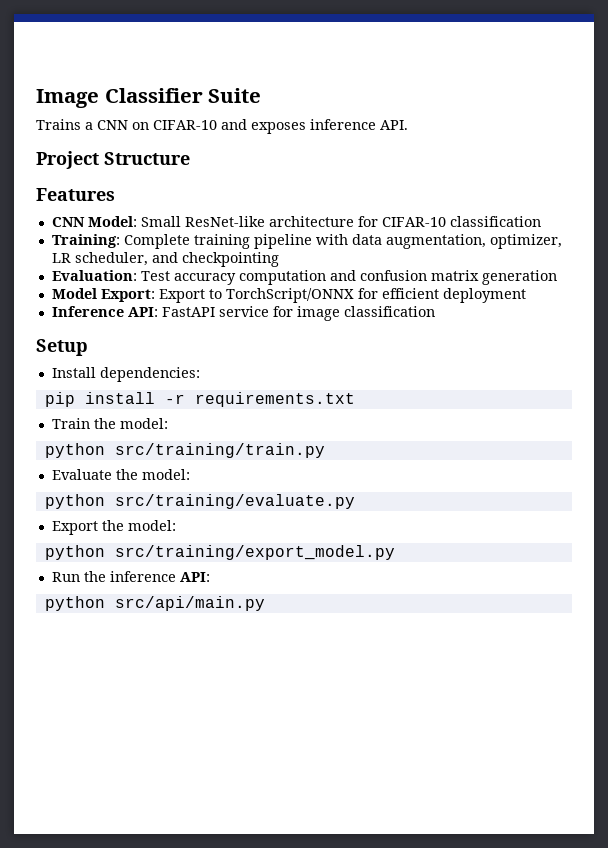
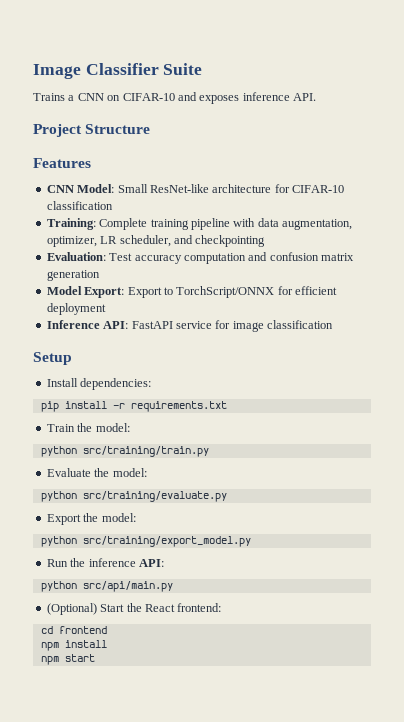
(265, 603) none -> [46,603,222,615] [40,626,107,634] [40,640,107,651] [40,654,95,665] // (Optional) Start the React frontend: // cd frontend // npm install // npm start

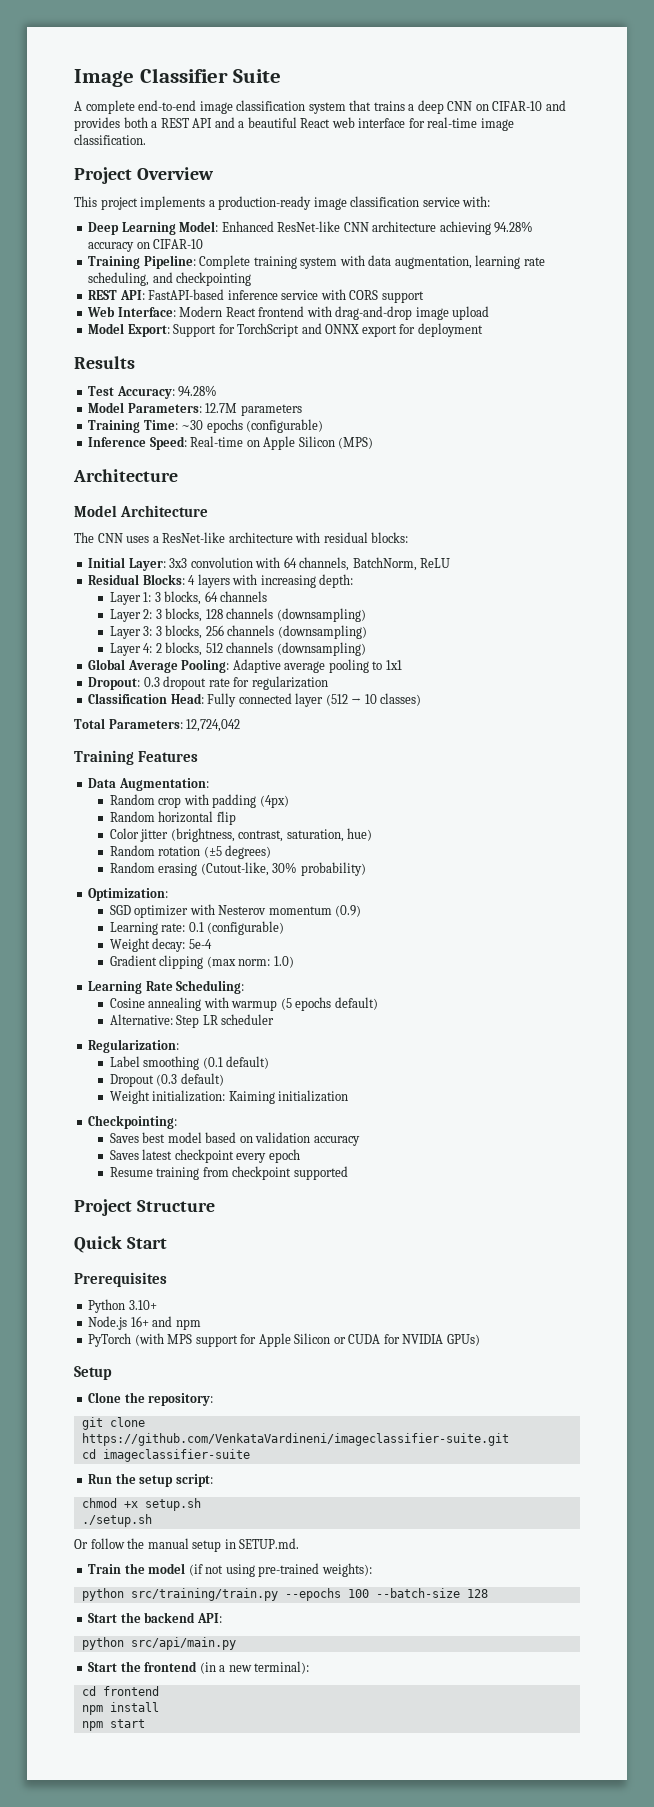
[33,92,316,104] [33,124,151,137] [33,158,91,168] [46,184,344,193] [46,201,113,210] [46,218,352,230] [46,235,266,247] [46,252,354,264] [46,270,100,281] [46,286,337,298] [46,303,106,315] [46,320,333,332] [33,352,72,365] [46,378,152,390] [40,401,227,412] [46,423,130,432] [40,446,209,457] [46,468,147,477] [40,491,227,502] [46,513,136,525] [40,536,251,547] [46,558,136,567] Trains a CNN on CIFAR-10 and exposes inference API. // Project Structure // Features // CNN Model: Small ResNet-like architecture for CIFAR-10 classification // Training: Complete training pipeline with data augmentation, optimizer, LR scheduler, and checkpointing // Evaluation: Test accuracy computation and confusion matrix generation // Model Export: Export to TorchScript/ONNX for efficient deployment // Inference API: FastAPI service for image classification // Setup // Install dependencies: // pip install -r requirements.txt // Train the model: // python src/training/train.py // Evaluate the model: // python src/training/evaluate.py // Export the model: // python src/training/export_model.py // Run the inference -> [74,100,566,114] [74,117,514,131] [74,134,146,145] [74,167,214,184] [74,196,491,210] [88,221,534,235] [88,239,204,252] [88,255,545,269] [88,272,252,286] [88,289,424,303] [87,306,490,320] [88,323,483,337] [74,356,135,369] [88,385,218,399] [88,402,302,416] [88,419,324,433] [88,436,374,450] [73,469,178,482] [74,505,209,517] [74,532,409,543] [88,557,451,571] [88,574,354,588] [109,591,268,605] [109,608,366,622] [109,625,367,639] [109,642,366,656] [88,659,402,673] [88,676,328,690] [88,693,422,707] [74,718,241,732] [74,750,199,765] [88,778,209,791] [109,794,289,808] [109,811,236,825] [109,828,373,842] [109,845,272,859] [109,862,366,876] [88,888,169,901] [109,904,362,918] [109,921,285,935] [109,938,212,952] [109,955,294,969] [88,980,245,994] [109,997,378,1011] [109,1014,275,1028] [88,1039,180,1053] [109,1056,270,1070] [109,1073,224,1087] [109,1090,349,1104] [88,1115,178,1129] [109,1132,360,1146] [109,1149,300,1163] [109,1166,348,1180] [74,1199,215,1216] [74,1236,167,1253] [74,1272,167,1287] [88,1299,157,1313] [88,1316,201,1330] [88,1333,480,1347] [74,1366,112,1380] [88,1392,214,1406] [81,1417,145,1430] [81,1433,509,1446] [81,1449,250,1462] [88,1473,213,1487] [81,1498,201,1511] [81,1514,152,1527] [74,1538,300,1552] [88,1563,372,1577] [81,1588,488,1601] [88,1612,196,1623] A complete end-to-end image classification system that trains a deep CNN on CIFAR-10 and provides both a REST API and a beautiful React web interface for real-time image classification. // Project Overview // This project implements a production-ready image classification service with: // Deep Learning Model: Enhanced ResNet-like CNN architecture achieving 94.28% accuracy on CIFAR-10 // Training Pipeline: Complete training system with data augmentation, learning rate scheduling, and checkpointing // REST API: FastAPI-based inference service with CORS support // Web Interface: Modern React frontend with drag-and-drop image upload // Model Export: Support for TorchScript and ONNX export for deployment // Results // Test Accuracy: 94.28% // Model Parameters: 12.7M parameters // Training Time: ~30 epochs (configurable) // Inference Speed: Real-time on Apple Silicon (MPS) // Architecture // Model Architecture // The CNN uses a ResNet-like architecture with residual blocks: // Initial Layer: 3x3 convolution with 64 channels, BatchNorm, ReLU // Residual Blocks: 4 layers with increasing depth: // Layer 1: 3 blocks, 64 channels // Layer 2: 3 blocks, 128 channels (downsampling) // Layer 3: 3 blocks, 256 channels (downsampling) // Layer 4: 2 blocks, 512 channels (downsampling) // Global Average Pooling: Adaptive average pooling to 1x1 // Dropout: 0.3 dropout rate for regularization // Classification Head: Fully connected layer (512 → 10 classes) // Total Parameters: 12,724,042 // Training Features // Data Augmentation: // Random crop with padding (4px) // Random horizontal flip // Color jitter (brightness, contrast, saturation, hue) // Random rotation (±5 degrees) // Random erasing (Cutout-like, 30% probability) // Optimization: // SGD optimizer with Nesterov momentum (0.9) // Learning rate: 0.1 (configurable) // Weight decay: 5e-4 // Gradient clipping (max norm: 1.0) // Learning Rate Scheduling: // Cosine annealing with warmup (5 epochs default) // Alternative: Step LR scheduler // Regularization: // Label smoothing (0.1 default) // Dropout (0.3 default) // Weight initialization: Kaiming initialization // Checkpointing: // Saves best model based on validation accuracy // Saves latest checkpoint every epoch // Resume training from checkpoint supported // Project Structure // Quick Start // Prerequisites // Python 3.10+ // Node.js 16+ and npm // PyTorch (with MPS support for Apple Silicon or CUDA for NVIDIA GPUs) // Setup // Clone the repository: // git clone https://github.com/VenkataVardineni/imageclassifier-suite.git // cd imageclassifier-suite // Run the setup script: // chmod +x setup.sh // ./setup.sh // Or follow the manual setup in SETUP.md. // Train the model (if not using pre-trained weights): // python src/training/train.py --epochs 100 --batch-size 128 // Start the backend
[46,603,222,615] (Optional) Start the React frontend: -> [88,1661,310,1674] Start the frontend (in a new terminal):

